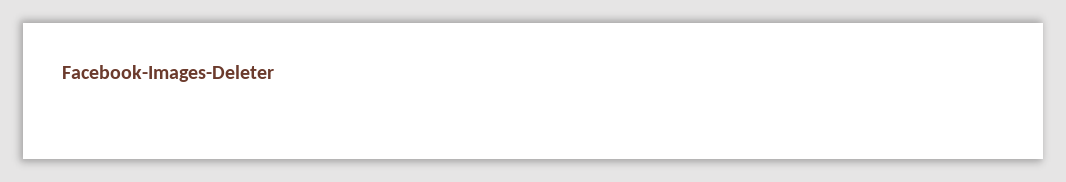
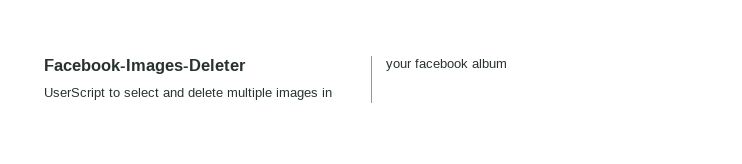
(274, 73) none -> [44,88,332,100] [386,59,507,71] // UserScript to select and delete multiple images in your facebook album

